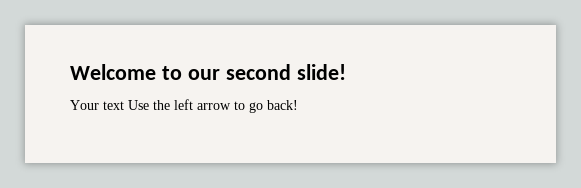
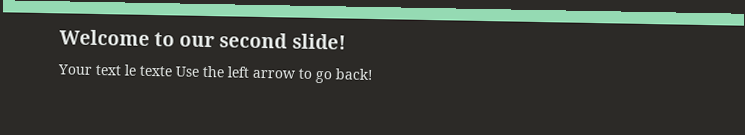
(124, 105) none -> [124,64,172,77] le texte

